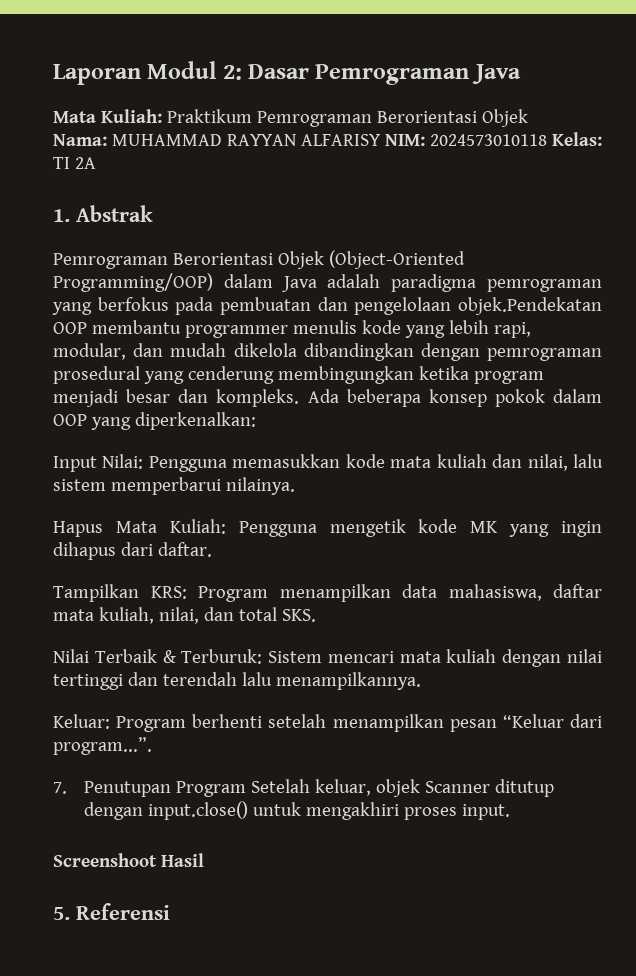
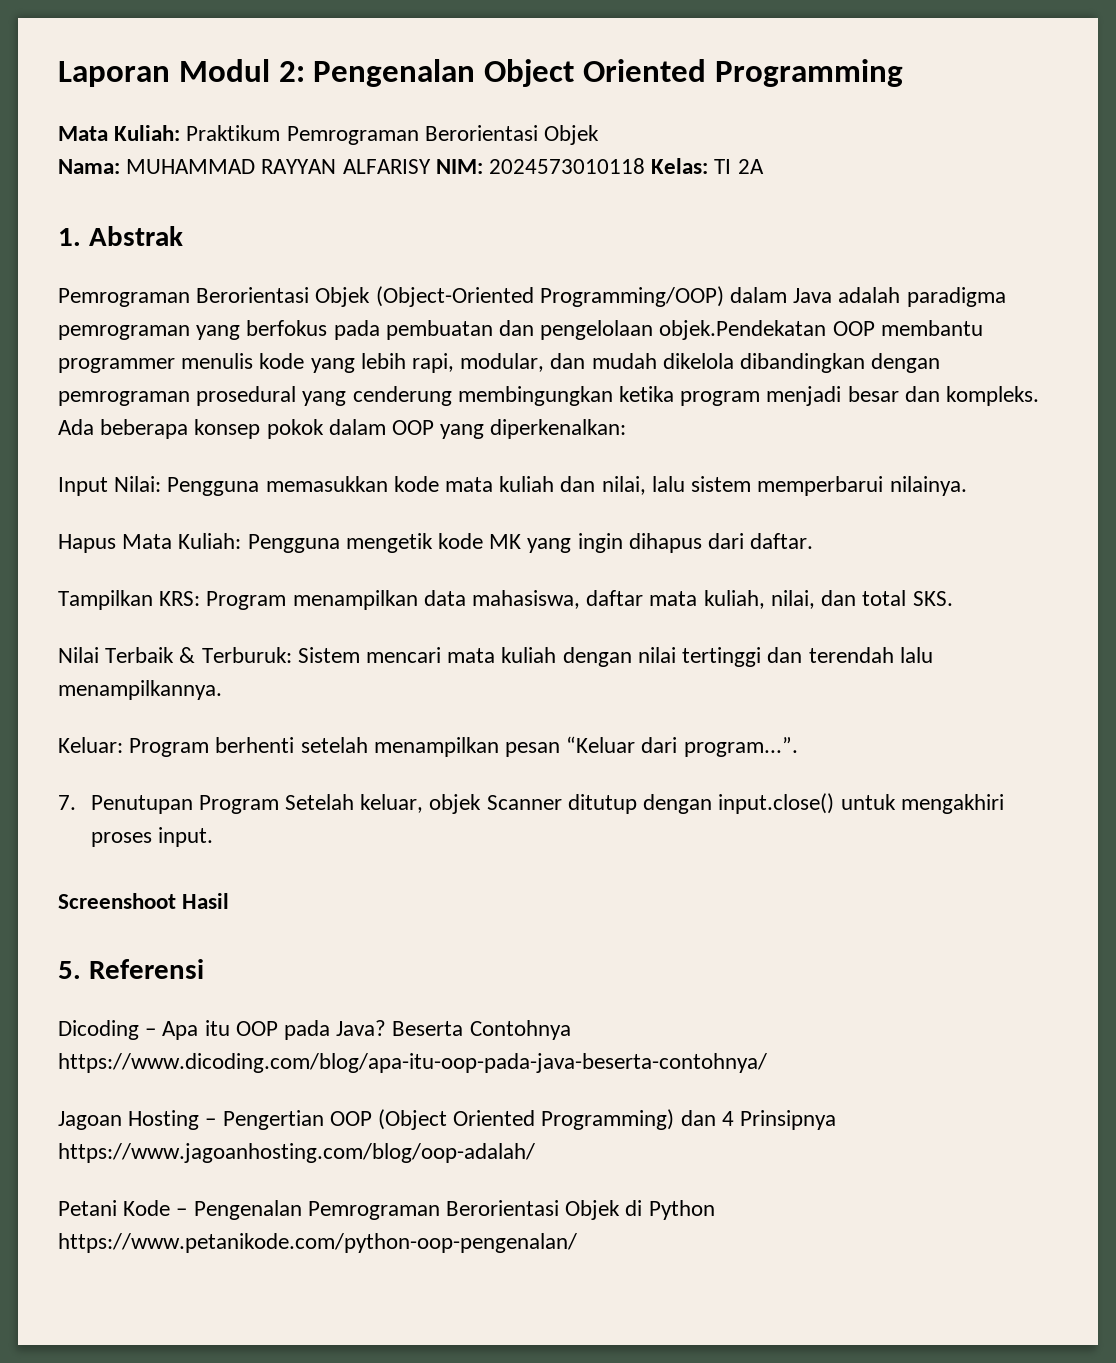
[248,64,521,85] Dasar Pemrograman Java -> [313,59,903,87] Pengenalan Object Oriented Programming
(170, 911) none -> [58,1020,571,1040] [58,1053,767,1073] [58,1109,837,1130] [58,1143,535,1163] [58,1200,715,1220] [58,1233,577,1253] // Dicoding – Apa itu OOP pada Java? Beserta Contohnya https://www.dicoding.com/blog/apa-itu-oop-pada-java-beserta-contohnya/ // Jagoan Hosting – Pengertian OOP (Object Oriented Programming) dan 4 Prinsipnya https://www.jagoanhosting.com/blog/oop-adalah/ // Petani Kode – Pengenalan Pemrograman Berorientasi Objek di Python https://www.petanikode.com/python-oop-pengenalan/

